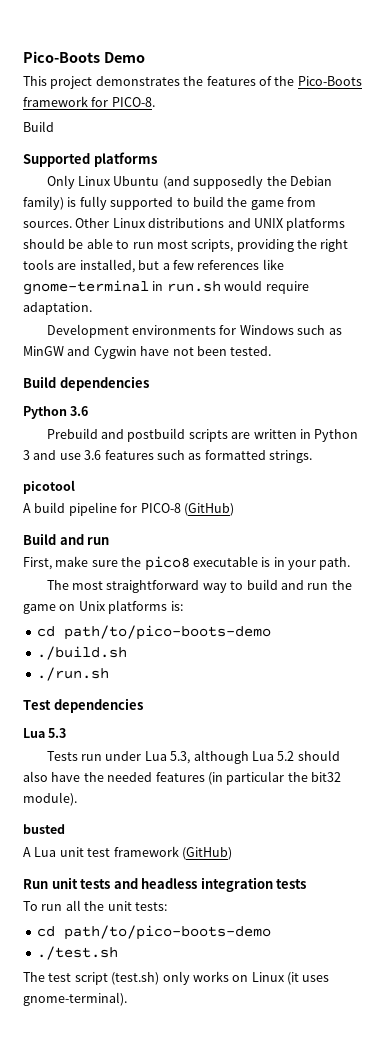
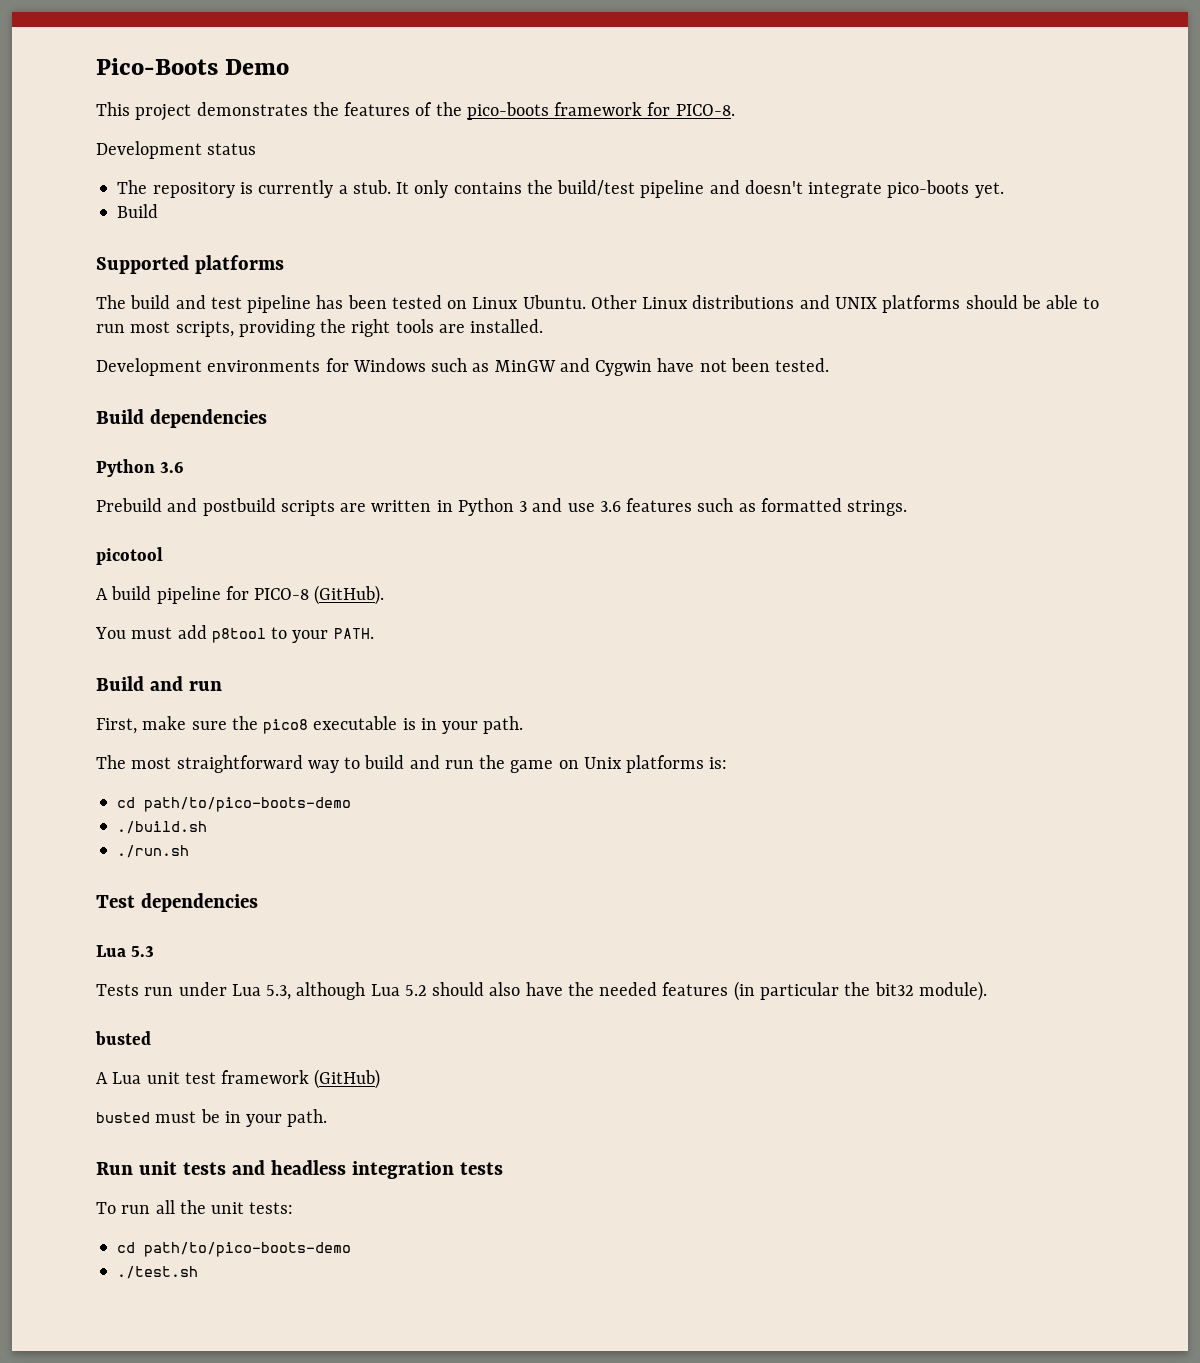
[297,76,362,86] Pico-Boots -> [466,102,549,120] pico-boots
[23,121,54,132] [23,152,157,167] [46,175,332,189] [23,196,316,210] [23,221,72,228] Build // Supported platforms // Only Linux Ubuntu (and supposedly the Debian family) is fully supported to build the game from sources. -> [96,141,257,159] [117,180,1004,198] [117,204,159,218] [96,255,284,274] [96,295,586,313] Development status // The repository is currently a stub. It only contains the build/test pipeline and doesn't integrate pico-boots yet. // Build // Supported platforms // The build and test pipeline has been tested on Linux Ubuntu.
[79,259,284,273] [23,280,309,295] [23,302,92,315] installed, but a few references like gnome-terminal in run.sh would require adaptation. -> [470,319,544,333] installed.
[183,503,234,516] (GitHub) -> [314,585,385,605] [95,625,374,643] (GitHub). // You must add p8tool to your PATH.
(232, 853) none -> [96,1109,328,1127] // busted must be in your path.
[23,971,330,985] [23,992,127,1006] // The test script (test.sh) only works on Linux (it uses gnome-terminal). -> (199, 1272) none

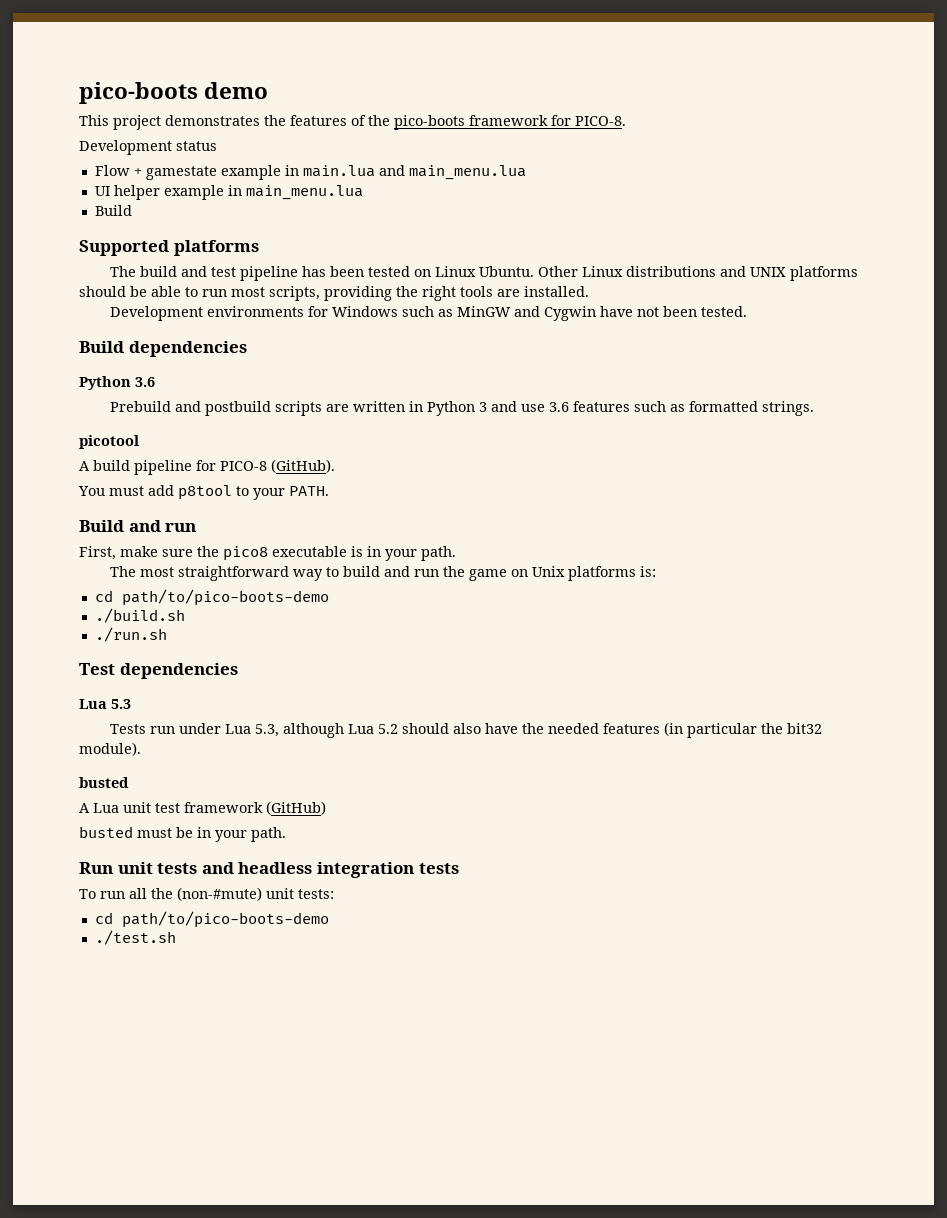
[96,58,290,75] Pico-Boots Demo -> [79,82,269,104] pico-boots demo
[117,180,1004,198] The repository is currently a stub. It only contains the build/test pipeline and doesn't integrate pico-boots yet. -> [94,165,526,180] [94,185,363,200] Flow + gamestate example in main.lua and main_menu.lua // UI helper example in main_menu.lua
(206, 1207) none -> [177,887,262,901] (non-#mute)

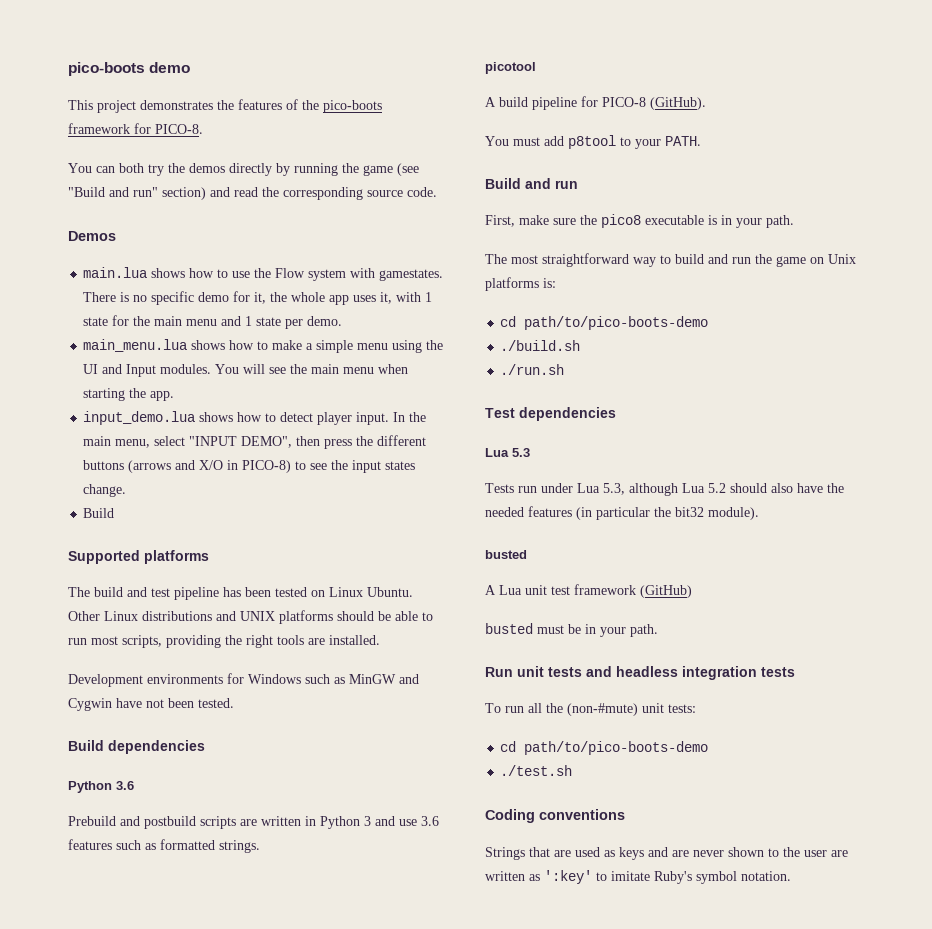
[79,140,217,155] [94,165,526,180] [94,185,363,200] Development status // Flow + gamestate example in main.lua and main_menu.lua // UI helper example in main_menu.lua -> [68,163,419,176] [68,187,437,200] [68,231,116,241] [83,267,444,281] [83,291,433,305] [83,315,343,329] [83,339,444,353] [83,364,409,377] [83,388,175,401] [83,411,427,425] [83,435,427,449] [83,460,416,473] [83,484,127,497] You can both try the demos directly by running the game (see "Build and run" section) and read the corresponding source code. // Demos // main.lua shows how to use the Flow system with gamestates. There is no specific demo for it, the whole app uses it, with 1 state for the main menu and 1 state per demo. // main_menu.lua shows how to make a simple menu using the UI and Input modules. You will see the main menu when starting the app. // input_demo.lua shows how to detect player input. In the main menu, select "INPUT DEMO", then press the different buttons (arrows and X/O in PICO-8) to see the input states change.
(176, 937) none -> [485,809,625,823] [485,847,848,860] [485,870,791,884] // Coding conventions // Strings that are used as keys and are never shown to the user are written as ':key' to imitate Ruby's symbol notation.

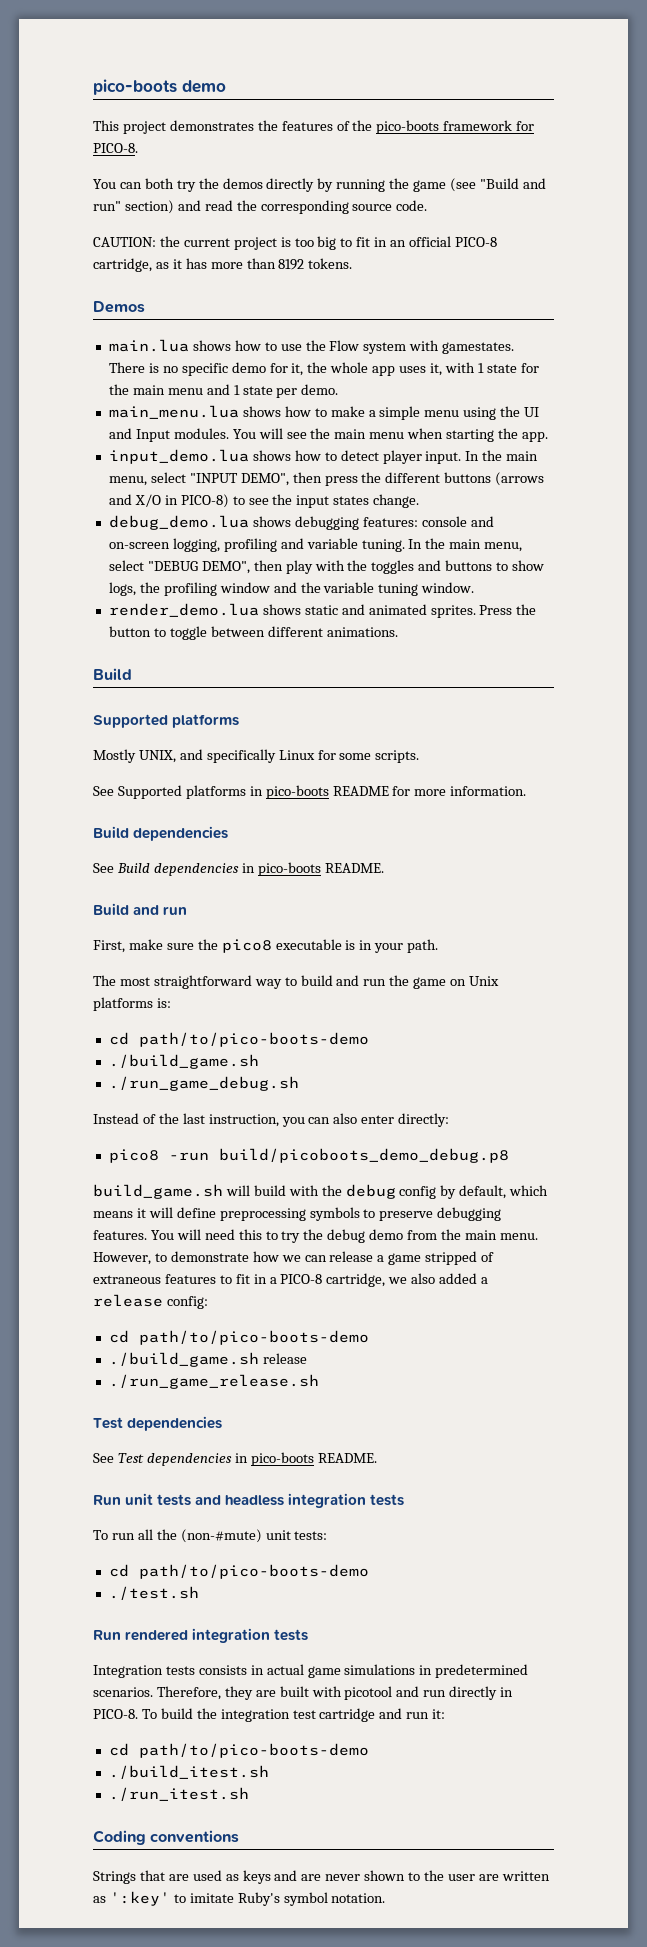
(437, 192) none -> [93,236,497,250] [93,258,353,272] // CAUTION: the current project is too big to fit in an official PICO-8 cartridge, as it has more than 8192 tokens.
[83,508,115,518] [68,550,209,564] [68,587,413,600] [68,610,433,624] [68,635,380,648] [68,673,419,687] [68,698,234,711] [68,740,205,754] [68,781,134,793] [68,816,439,829] [68,839,260,853] [485,62,536,74] [485,96,706,110] [485,135,701,149] Build // Supported platforms // The build and test pipeline has been tested on Linux Ubuntu. Other Linux distributions and UNIX platforms should be able to run most scripts, providing the right tools are installed. // Development environments for Windows such as MinGW and Cygwin have not been tested. // Build dependencies // Python 3.6 // Prebuild and postbuild scripts are written in Python 3 and use 3.6 features such as formatted strings. // picotool // A build pipeline for PICO-8 (GitHub). // You must add p8tool to your PATH. -> [108,515,494,530] [108,538,523,552] [108,560,545,574] [108,582,475,596] [108,603,537,618] [108,626,398,640] [93,668,132,680] [93,714,240,728] [93,749,420,763] [93,785,527,799] [93,826,229,841] [93,862,384,876] debug_demo.lua shows debugging features: console and on-screen logging, profiling and variable tuning. In the main menu, select "DEBUG DEMO", then play with the toggles and buttons to show logs, the profiling window and the variable tuning window. // render_demo.lua shows static and animated sprites. Press the button to toggle between different animations. // Build // Supported platforms // Mostly UNIX, and specifically Linux for some scripts. // See Supported platforms in pico-boots README for more information. // Build dependencies // See Build dependencies in pico-boots README.
[500,340,581,351] [500,364,565,375] [485,407,616,421] [485,448,530,457] [485,483,844,496] [485,506,759,520] [485,550,527,559] [485,584,692,598] [485,623,658,637] ./build.sh // ./run.sh // Test dependencies // Lua 5.3 // Tests run under Lua 5.3, although Lua 5.2 should also have the needed features (in particular the bit32 module). // busted // A Lua unit test framework (GitHub) // busted must be in your path. -> [108,1054,259,1069] [108,1076,299,1091] [93,1113,450,1127] [108,1148,509,1163] [93,1184,549,1199] [93,1207,502,1221] [93,1229,538,1243] [93,1251,495,1265] [93,1273,489,1287] [93,1294,208,1309] [108,1330,369,1345] [108,1352,307,1367] [108,1374,319,1389] [93,1416,223,1431] [93,1452,377,1466] ./build_game.sh // ./run_game_debug.sh // Instead of the last instruction, you can also enter directly: // pico8 -run build/picoboots_demo_debug.p8 // build_game.sh will build with the debug config by default, which means it will define preprocessing symbols to preserve debugging features. You will need this to try the debug demo from the main menu. However, to demonstrate how we can release a game stripped of extraneous features to fit in a PICO-8 cartridge, we also added a release config: // cd path/to/pico-boots-demo // ./build_game.sh release // ./run_game_release.sh // Test dependencies // See Test dependencies in pico-boots README.
(573, 770) none -> [93,1628,309,1643] [93,1664,529,1678] [93,1686,514,1700] [93,1708,446,1722] [108,1743,369,1758] [108,1765,269,1779] [108,1787,249,1801] // Run rendered integration tests // Integration tests consists in actual game simulations in predetermined scenarios. Therefore, they are built with picotool and run directly in PICO-8. To build the integration test cartridge and run it: // cd path/to/pico-boots-demo // ./build_itest.sh // ./run_itest.sh

